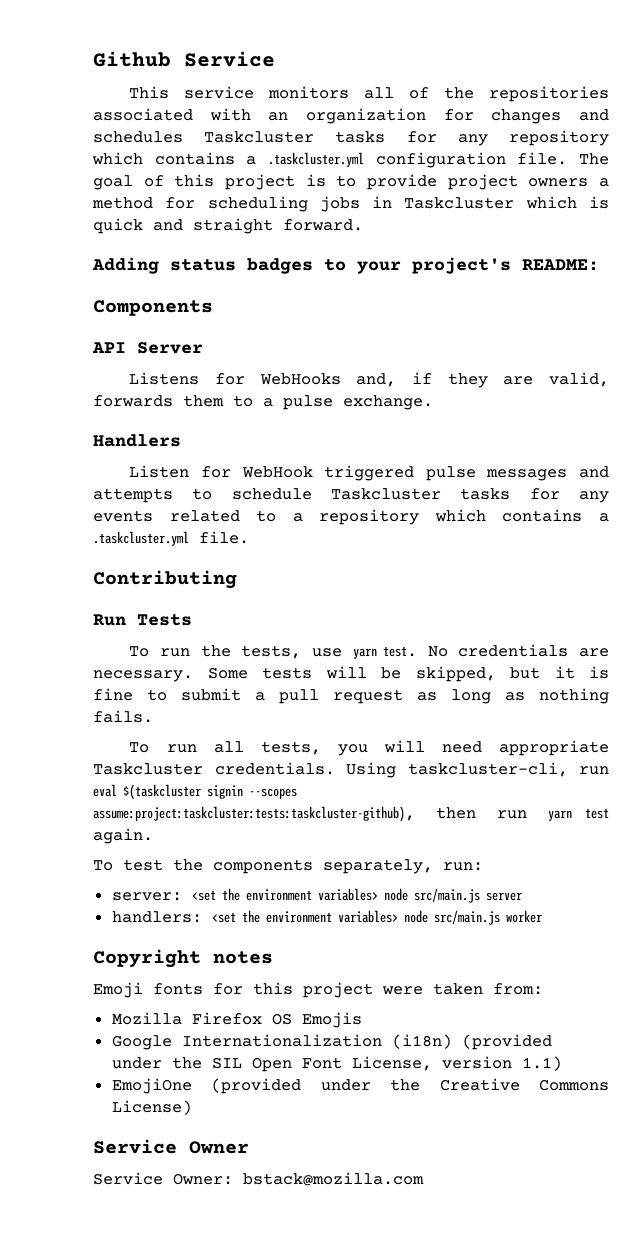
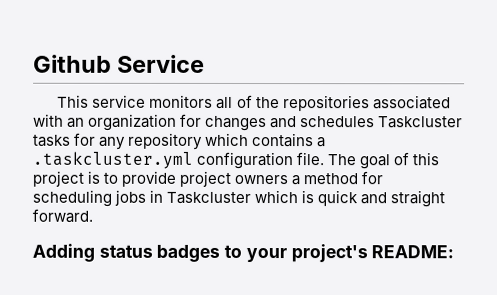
[93,300,213,316] [92,342,203,354] [129,372,609,388] [93,395,433,410] [93,434,181,447] [129,465,609,481] [93,488,609,503] [93,509,609,525] [93,531,249,546] [93,570,237,589] [93,614,192,626] [129,644,609,659] [93,666,609,682] [93,688,609,704] [93,710,153,723] [129,740,609,756] [93,762,609,778] [93,784,297,800] [93,806,609,822] [93,828,153,844] [93,859,483,874] [111,888,522,903] [111,910,542,925] [93,949,273,968] [93,982,543,998] [111,1012,362,1028] [111,1034,552,1050] [111,1056,562,1072] [111,1078,609,1094] [111,1100,192,1115] [93,1139,249,1154] [93,1172,424,1186] // Components // API Server // Listens for WebHooks and, if they are valid, forwards them to a pulse exchange. // Handlers // Listen for WebHook triggered pulse messages and attempts to schedule Taskcluster tasks for any events related to a repository which contains a .taskcluster.yml file. // Contributing // Run Tests // To run the tests, use yarn test. No credentials are necessary. Some tests will be skipped, but it is fine to submit a pull request as long as nothing fails. // To run all tests, you will need appropriate Taskcluster credentials. Using taskcluster-cli, run eval $(taskcluster signin --scopes assume:project:taskcluster:tests:taskcluster-github), then run yarn test again. // To test the components separately, run: // server: <set the environment variables> node src/main.js server // handlers: <set the environment variables> node src/main.js worker // Copyright notes // Emoji fonts for this project were taken from: // Mozilla Firefox OS Emojis // Google Internationalization (i18n) (provided under the SIL Open Font License, version 1.1) // EmojiOne (provided under the Creative Commons License) // Service Owner // Service Owner: bstack@mozilla.com -> (455, 252) none

